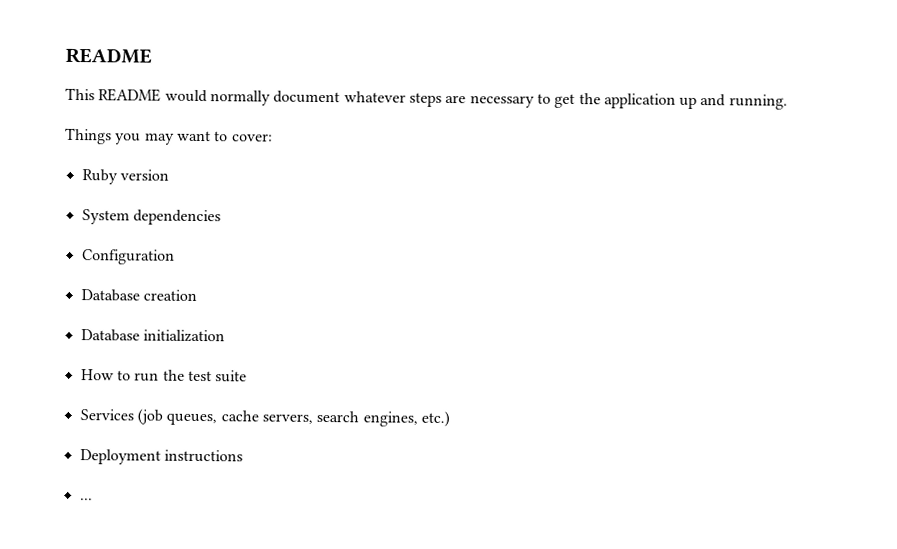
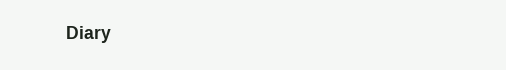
[65,47,152,64] [65,87,788,110] [65,127,273,145] [81,169,169,185] [81,209,221,226] [81,249,175,265] [80,289,197,302] [80,329,225,343] [80,369,248,383] [79,408,450,428] [79,449,243,465] [79,498,93,501] README // This README would normally document whatever steps are necessary to get the application up and running. // Things you may want to cover: // Ruby version // System dependencies // Configuration // Database creation // Database initialization // How to run the test suite // Services (job queues, cache servers, search engines, etc.) // Deployment instructions // ... -> [66,26,111,43] Diary

